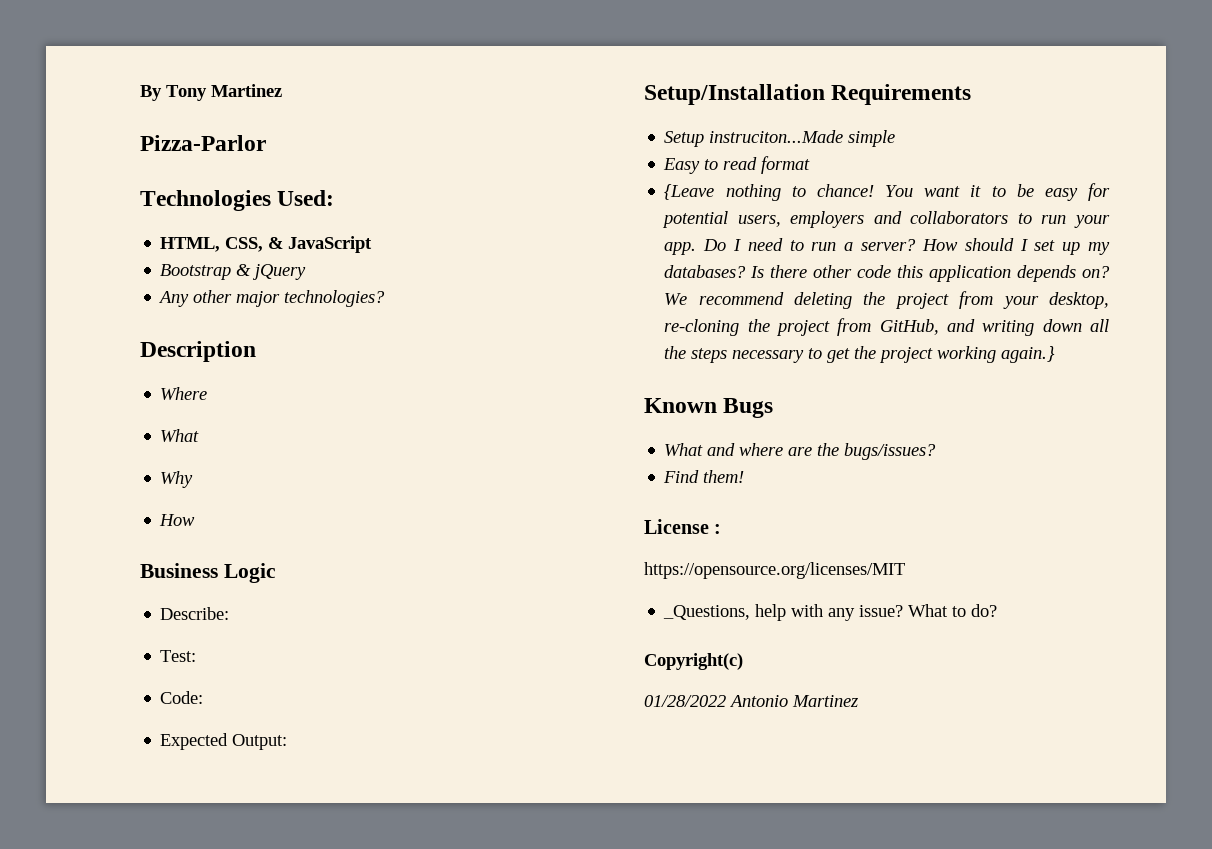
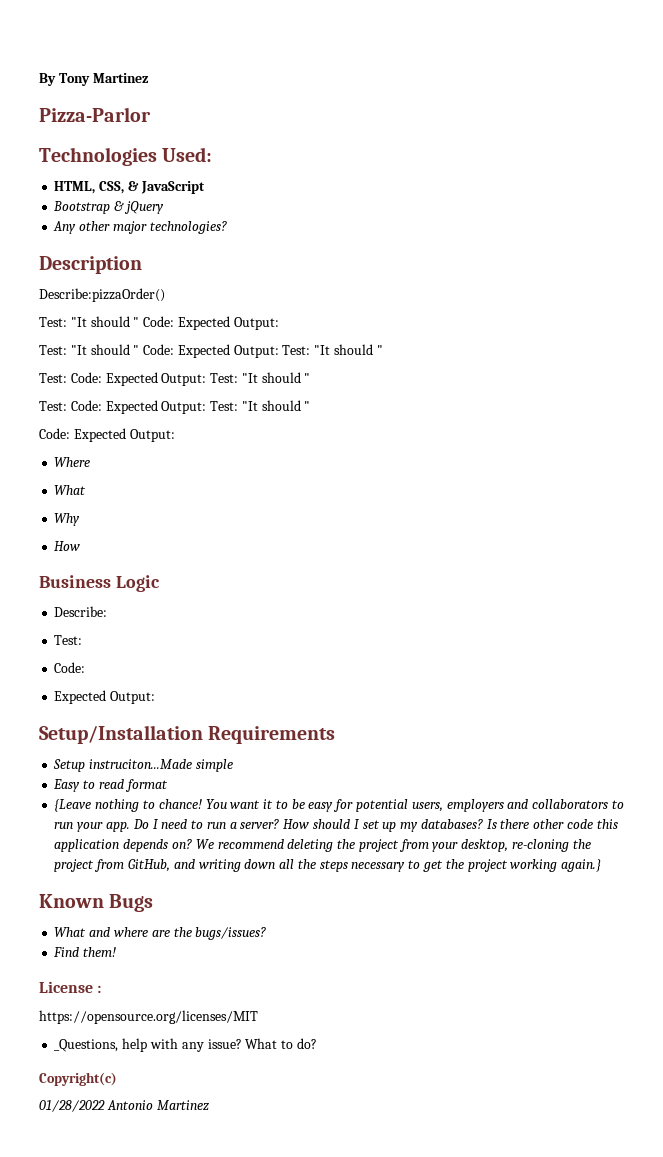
(256, 351) none -> [39,288,165,302] [39,316,279,330] [39,344,383,358] [39,372,311,386] [39,400,311,414] [39,428,175,442] // Describe:pizzaOrder() // Test: "It should " Code: Expected Output: // Test: "It should " Code: Expected Output: Test: "It should " // Test: Code: Expected Output: Test: "It should " // Test: Code: Expected Output: Test: "It should " // Code: Expected Output:

